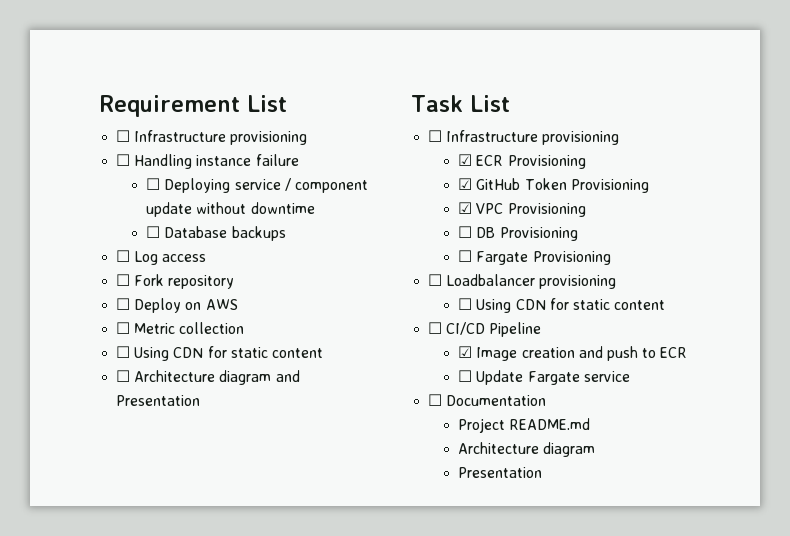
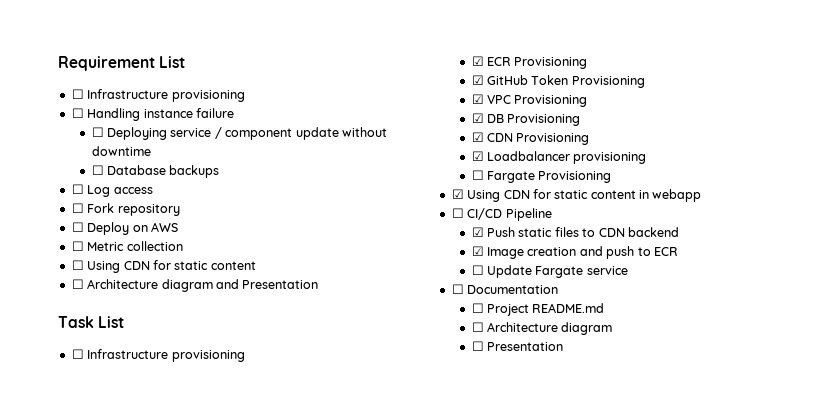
[458,226,473,238] ☐ -> [471,113,484,123] ☑
(578, 234) none -> [471,132,590,145] [471,151,647,164] // ☑ CDN Provisioning // ☑ Loadbalancer provisioning
[428,274,617,289] [458,298,666,313] ☐ Loadbalancer provisioning // ☐ Using CDN for static content -> [451,189,702,202] ☑ Using CDN for static content in webapp
(542, 329) none -> [471,227,679,237] // ☑ Push static files to CDN backend
(547, 400) none -> [471,303,484,313] ☐
(591, 424) none -> [471,322,484,332] ☐
(596, 449) none -> [471,341,484,351] ☐

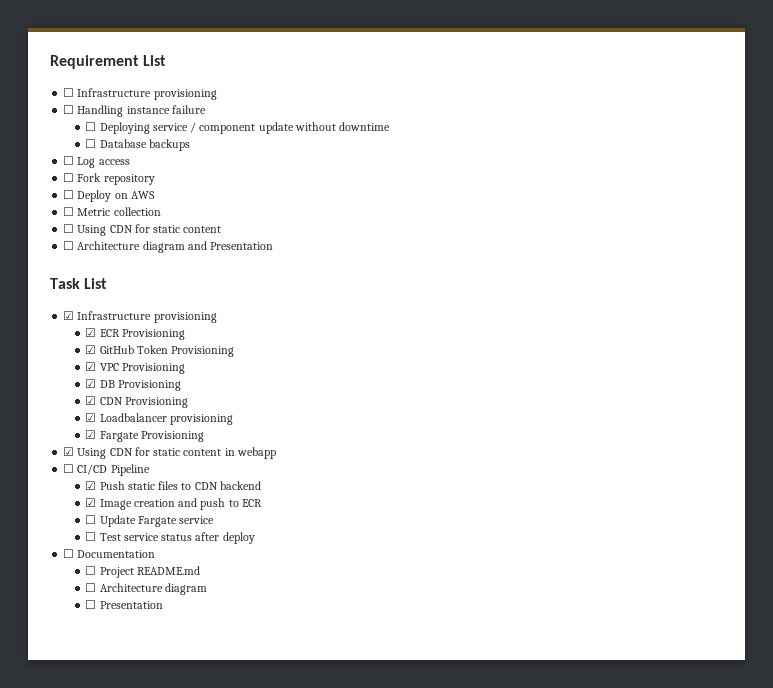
[71,349,84,359] ☐ -> [63,311,75,320] ☑
[471,170,484,180] ☐ -> [85,430,97,439] ☑
(628, 270) none -> [85,532,255,544] // ☐ Test service status after deploy

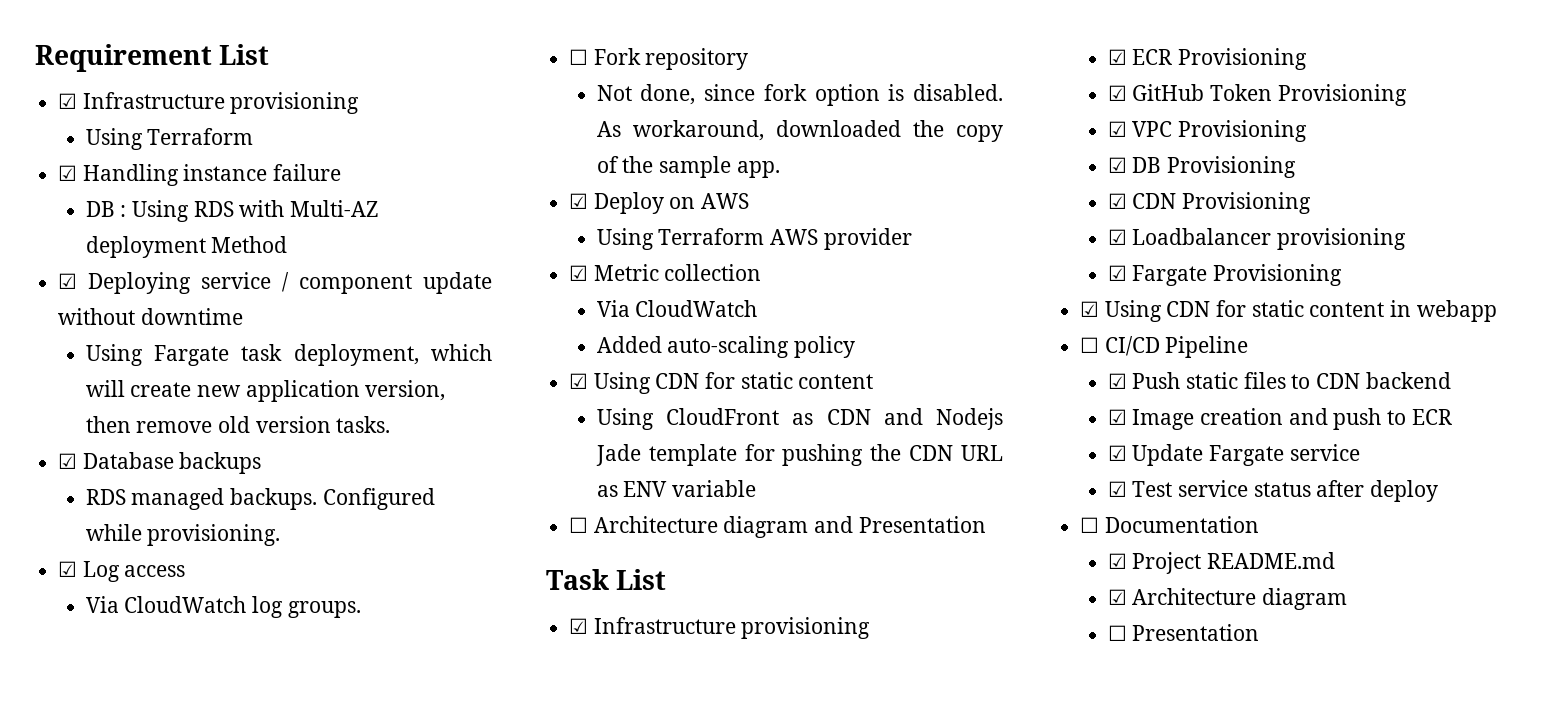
[63,88,217,100] [63,105,75,114] ☐ Infrastructure provisioning // ☐ -> [58,92,360,114] [85,128,254,150] [58,165,78,181] ☑ Infrastructure provisioning // Using Terraform // ☑
[85,122,97,131] ☐ -> [85,200,379,222] [85,236,288,258] [58,273,78,289] DB : Using RDS with Multi-AZ deployment Method // ☑
[85,139,190,151] [63,156,130,168] [63,173,155,185] [63,190,155,202] [63,207,161,216] [63,224,222,236] ☐ Database backups // ☐ Log access // ☐ Fork repository // ☐ Deploy on AWS // ☐ Metric collection // ☐ Using CDN for static content -> [85,344,492,366] [85,380,446,402] [85,416,391,433] [58,452,262,474] [85,488,435,510] [85,524,281,546] [58,561,186,582] [85,596,361,618] [569,48,749,70] [596,84,1003,106] [596,120,1004,142] [596,156,780,178] [569,192,750,214] [596,228,912,250] [569,264,762,281] [596,300,758,317] [596,336,856,358] [569,372,874,394] [596,408,1003,430] [595,444,1003,466] [596,480,757,497] Using Fargate task deployment, which will create new application version, then remove old version tasks. // ☑ Database backups // RDS managed backups. Configured while provisioning. // ☑ Log access // Via CloudWatch log groups. // ☐ Fork repository // Not done, since fork option is disabled. As workaround, downloaded the copy of the sample app. // ☑ Deploy on AWS // Using Terraform AWS provider // ☑ Metric collection // Via CloudWatch // Added auto-scaling policy // ☑ Using CDN for static content // Using CloudFront as CDN and Nodejs Jade template for pushing the CDN URL as ENV variable
[85,515,97,524] ☐ -> [1107,445,1127,461] ☑
[85,532,97,541] ☐ -> [1107,481,1127,497] ☑
[85,566,97,575] ☐ -> [1107,553,1127,569] ☑
[85,583,97,592] ☐ -> [1107,589,1127,605] ☑

